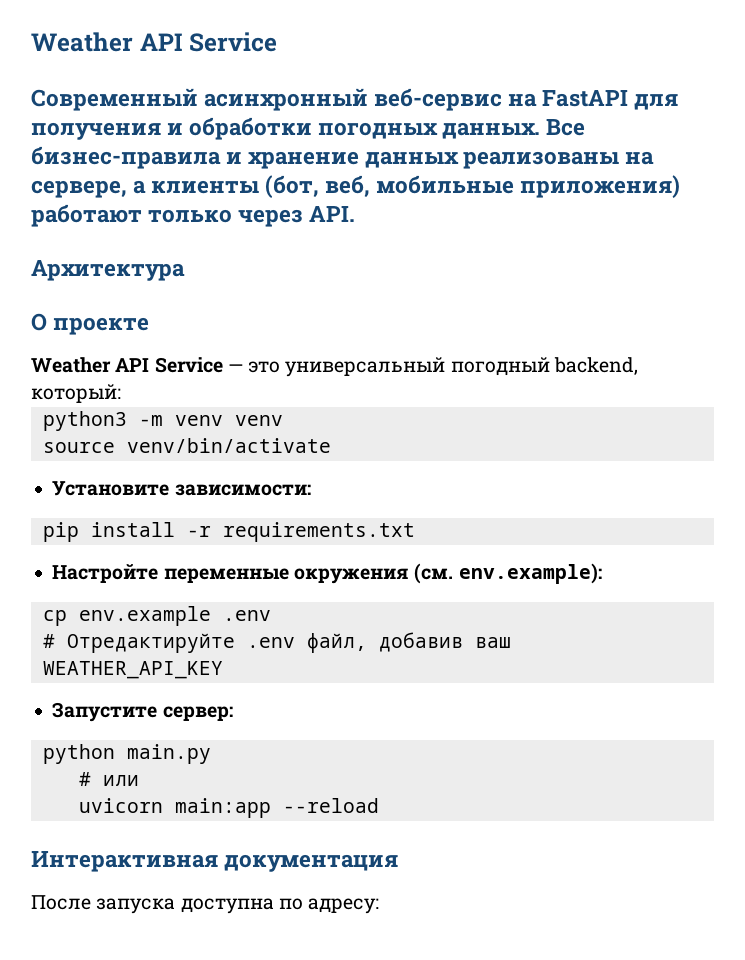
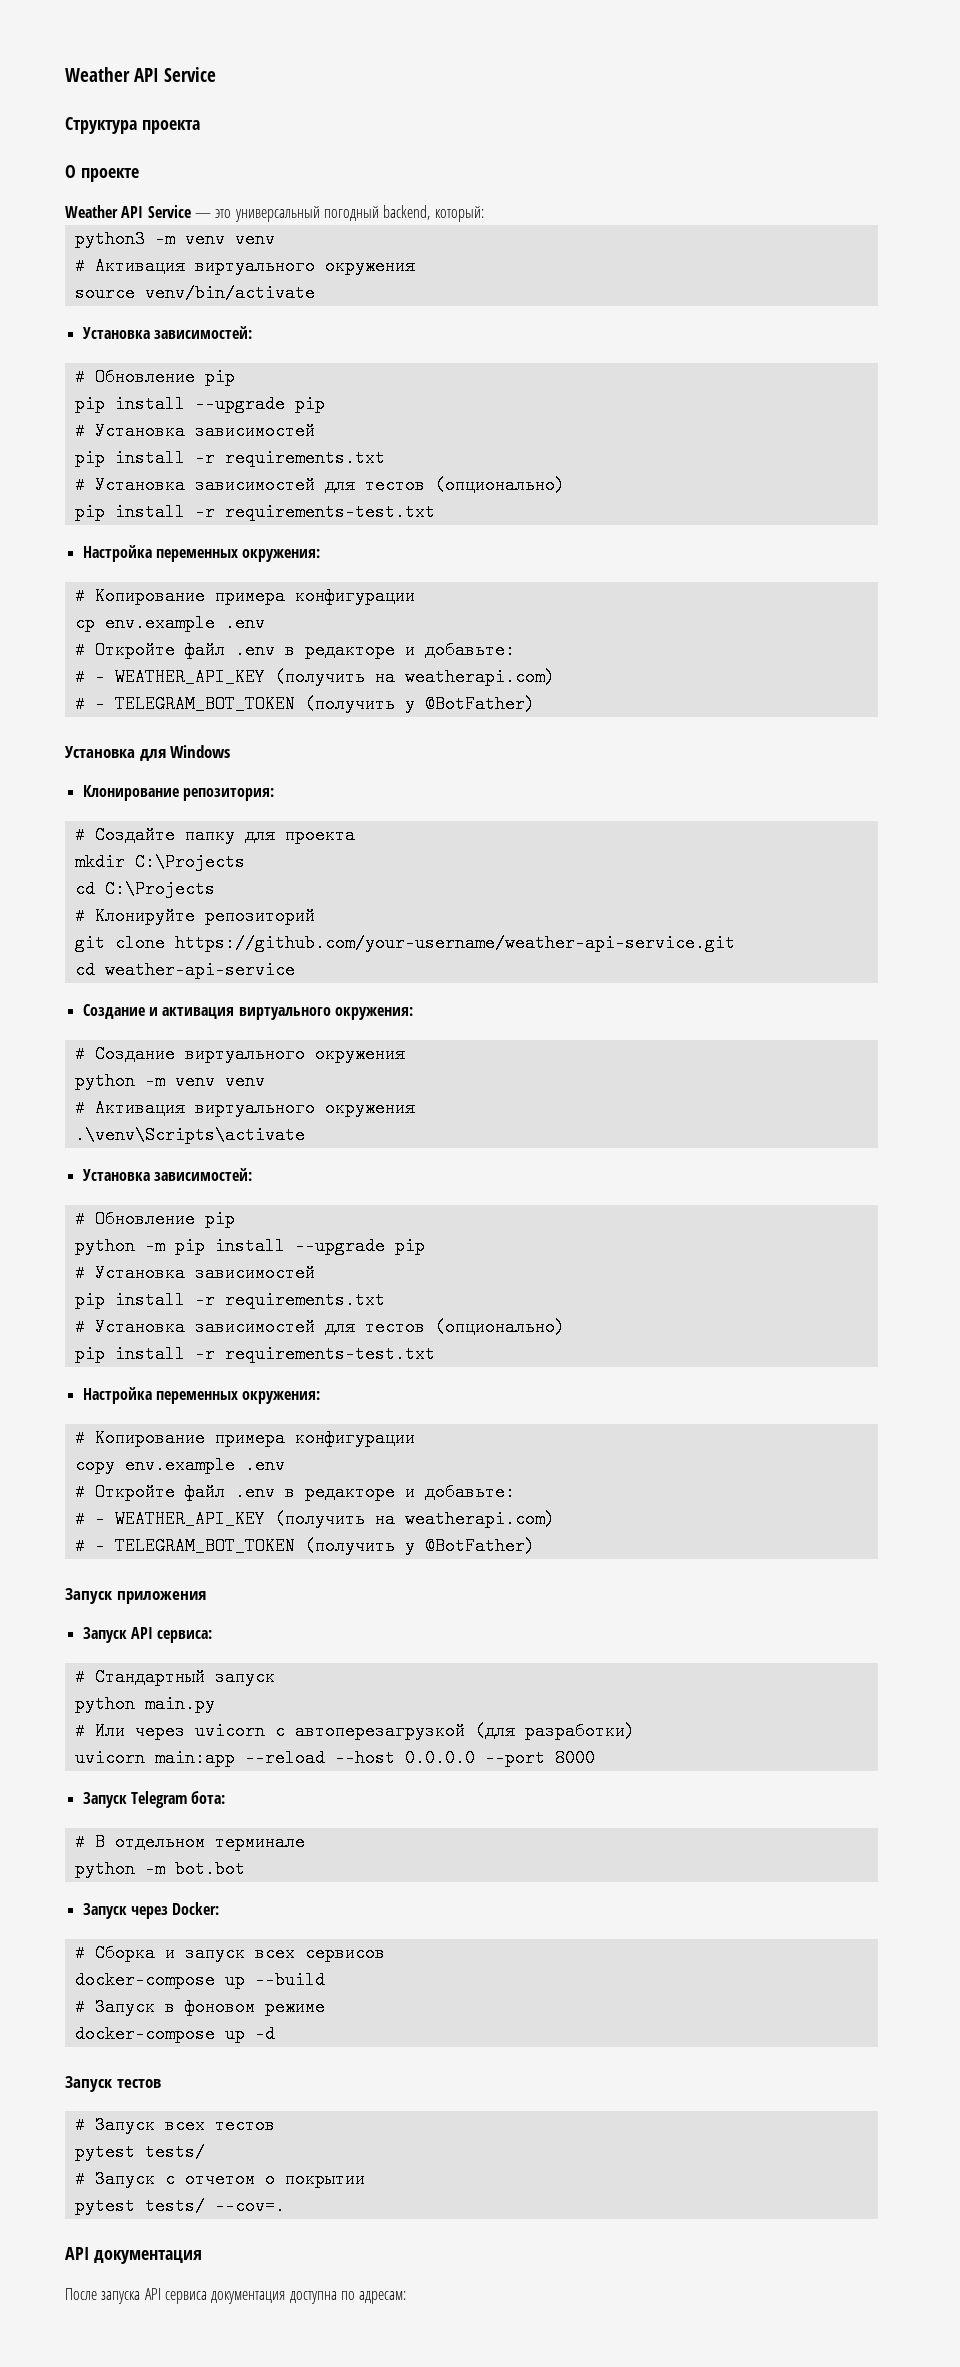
[31,88,679,111] [31,117,586,140] [31,146,655,169] [31,175,681,198] [31,204,356,227] [31,260,185,281] Современный асинхронный веб-сервис на FastAPI для получения и обработки погодных данных. Все бизнес-правила и хранение данных реализованы на сервере, а клиенты (бот, веб, мобильные приложения) работают только через API. // Архитектура -> [65,117,200,134] Структура проекта
[42,438,331,453] [52,481,311,496] [42,522,415,542] [52,563,602,584] [42,606,271,626] [42,632,511,653] [42,661,223,679] [52,702,233,722] [42,744,211,764] [78,772,139,786] [78,798,379,818] [31,851,218,872] source venv/bin/activate // Установите зависимости: // pip install -r requirements.txt // Настройте переменные окружения (см. env.example): // cp env.example .env // # Отредактируйте .env файл, добавив ваш WEATHER_API_KEY // Запустите сервер: // python main.py // # или // uvicorn main:app --reload // Интерактивная -> [74,257,415,275] [74,284,315,302] [82,326,252,339] [74,368,235,386] [74,395,325,413] [74,422,315,440] [74,449,385,467] [74,476,565,494] [74,503,435,521] [82,545,321,562] [74,587,415,605] [74,614,265,632] [74,641,515,659] [74,668,555,686] [74,695,535,713] [65,745,231,761] [82,785,274,801] [74,826,355,844] [74,853,245,871] [74,880,215,898] [74,907,315,925] [74,934,735,952] [74,961,295,979] [82,1004,413,1020] [74,1045,405,1063] [74,1072,265,1090] [74,1099,415,1117] [74,1126,305,1144] [82,1168,252,1181] [74,1210,235,1228] [74,1237,425,1255] [74,1264,315,1282] [74,1291,385,1309] [74,1318,565,1336] [74,1345,435,1363] [82,1387,321,1404] [74,1429,415,1447] [74,1456,285,1474] [74,1483,515,1501] [74,1510,555,1528] [74,1537,535,1555] [65,1588,206,1604] [82,1627,213,1643] [74,1668,275,1686] [74,1695,215,1713] [74,1722,635,1740] [74,1749,595,1767] [82,1791,226,1808] [74,1833,305,1851] [74,1860,245,1878] [82,1902,220,1919] [74,1944,385,1962] [74,1971,325,1989] [74,1998,325,2016] [74,2025,275,2043] [65,2076,161,2092] [74,2116,275,2134] [74,2143,205,2161] [74,2170,365,2188] [74,2197,285,2215] [65,2247,89,2260] # Активация виртуального окружения // source venv/bin/activate // Установка зависимостей: // # Обновление pip // pip install --upgrade pip // # Установка зависимостей // pip install -r requirements.txt // # Установка зависимостей для тестов (опционально) // pip install -r requirements-test.txt // Настройка переменных окружения: // # Копирование примера конфигурации // cp env.example .env // # Откройте файл .env в редакторе и добавьте: // # - WEATHER_API_KEY (получить на weatherapi.com) // # - TELEGRAM_BOT_TOKEN (получить у @BotFather) // Установка для Windows // Клонирование репозитория: // # Создайте папку для проекта // mkdir C:\Projects // cd C:\Projects // # Клонируйте репозиторий // git clone https://github.com/your-username/weather-api-service.git // cd weather-api-service // Создание и активация виртуального окружения: // # Создание виртуального окружения // python -m venv venv // # Активация виртуального окружения // .\venv\Scripts\activate // Установка зависимостей: // # Обновление pip // python -m pip install --upgrade pip // # Установка зависимостей // pip install -r requirements.txt // # Установка зависимостей для тестов (опционально) // pip install -r requirements-test.txt // Настройка переменных окружения: // # Копирование примера конфигурации // copy env.example .env // # Откройте файл .env в редакторе и добавьте: // # - WEATHER_API_KEY (получить на weatherapi.com) // # - TELEGRAM_BOT_TOKEN (получить у @BotFather) // Запуск приложения // Запуск API сервиса: // # Стандартный запуск // python main.py // # Или через uvicorn с автоперезагрузкой (для разработки) // uvicorn main:app --reload --host 0.0.0.0 --port 8000 // Запуск Telegram бота: // # В отдельном терминале // python -m bot.bot // Запуск через Docker: // # Сборка и запуск всех сервисов // docker-compose up --build // # Запуск в фоновом режиме // docker-compose up -d // Запуск тестов // # Запуск всех тестов // pytest tests/ // # Запуск с отчетом о покрытии // pytest tests/ --cov=. // API
(176, 906) none -> [144,2288,286,2304] API сервиса документация
[308,898,380,914] адресу: -> [359,2291,407,2304] адресам:

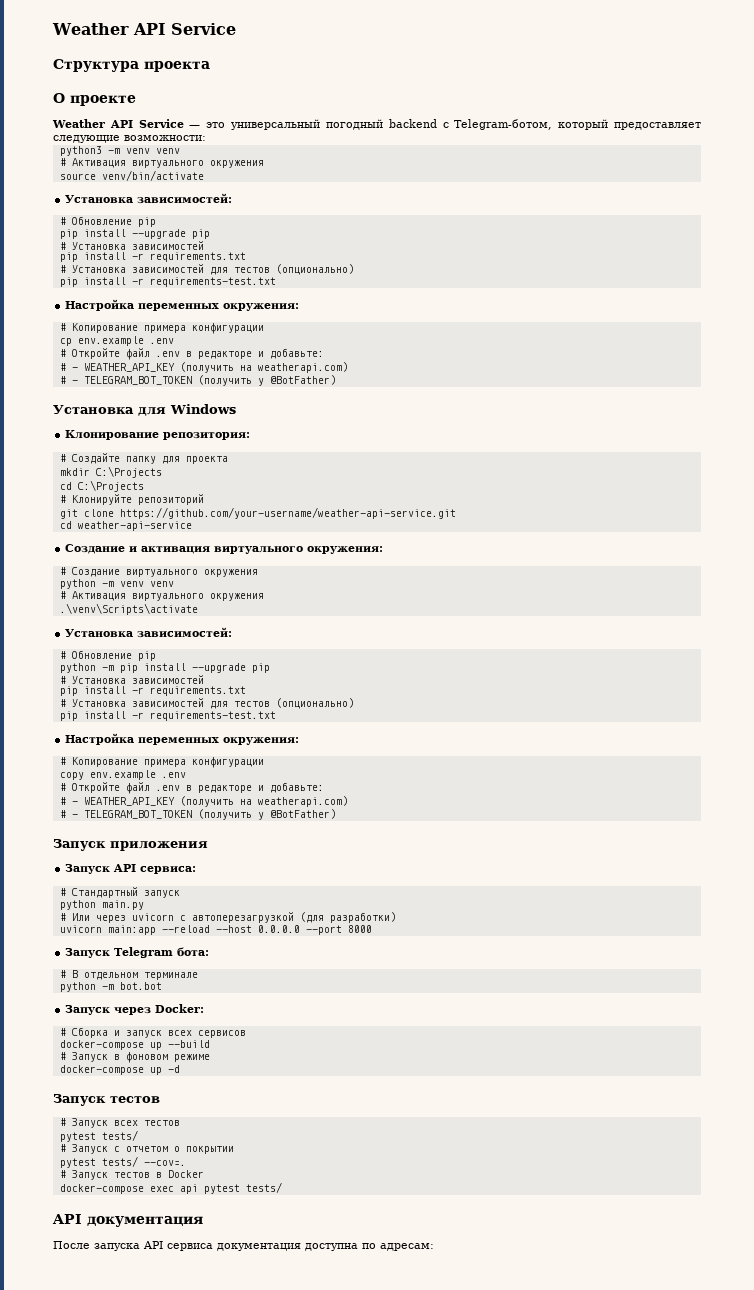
[383,205,484,222] backend, который: -> [388,119,701,130] [53,135,206,143] backend с Telegram-ботом, который предоставляет следующие возможности:
(285, 2206) none -> [59,1170,204,1180] [59,1182,282,1194] // # Запуск тестов в Docker // docker-compose exec api pytest tests/

